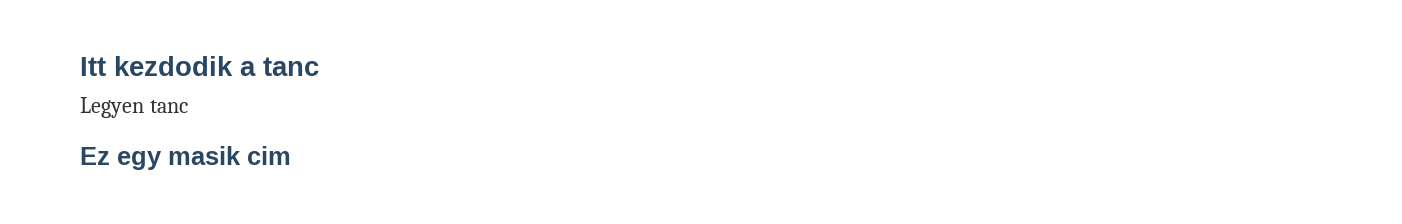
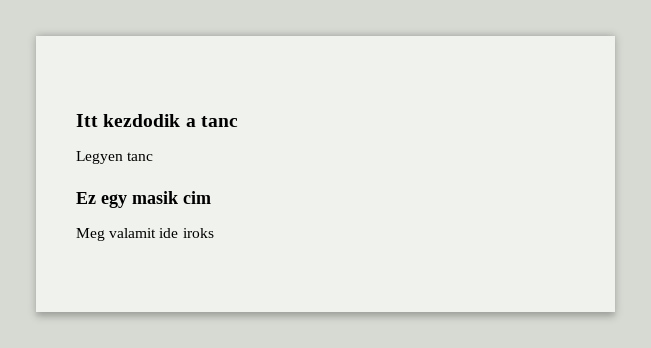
(291, 155) none -> [76,228,214,241] // Meg valamit ide iroks

